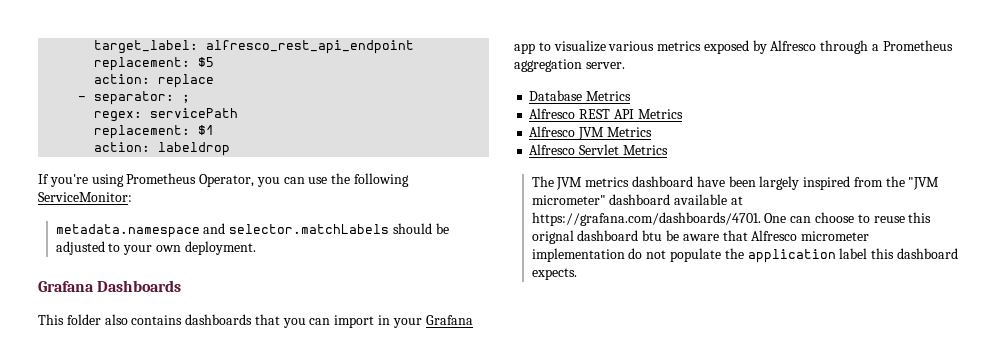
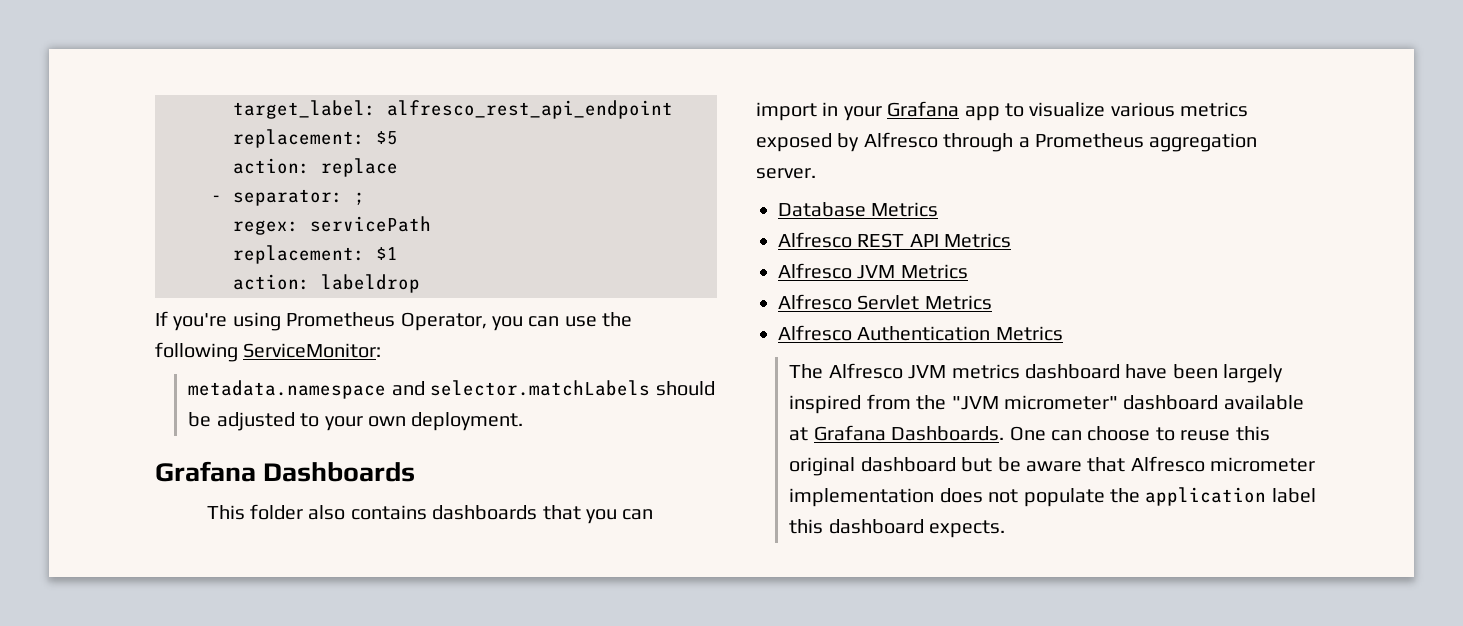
(668, 150) none -> [778,325,1063,341] // Alfresco Authentication Metrics
(554, 181) none -> [828,363,903,379] Alfresco
[531,212,761,226] https://grafana.com/dashboards/4701. -> [813,425,1005,441] Grafana Dashboards.
[531,230,663,244] orignal dashboard btu -> [789,457,993,476] original dashboard but
[628,248,643,259] do -> [939,488,983,503] does

